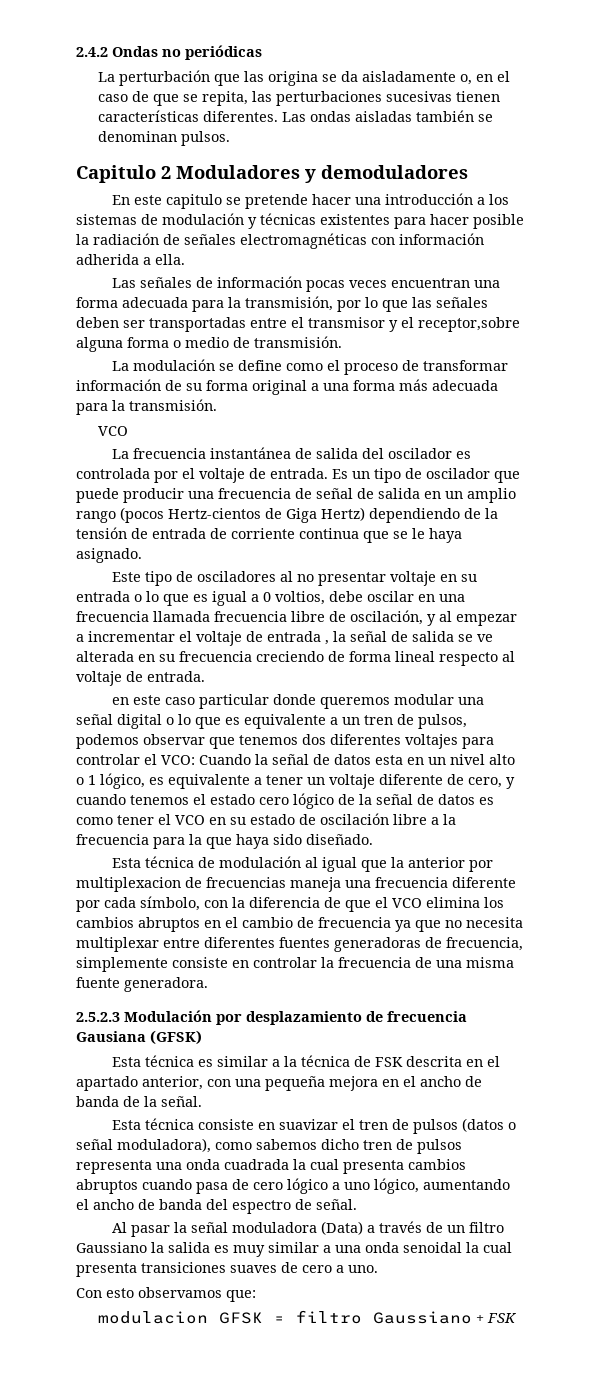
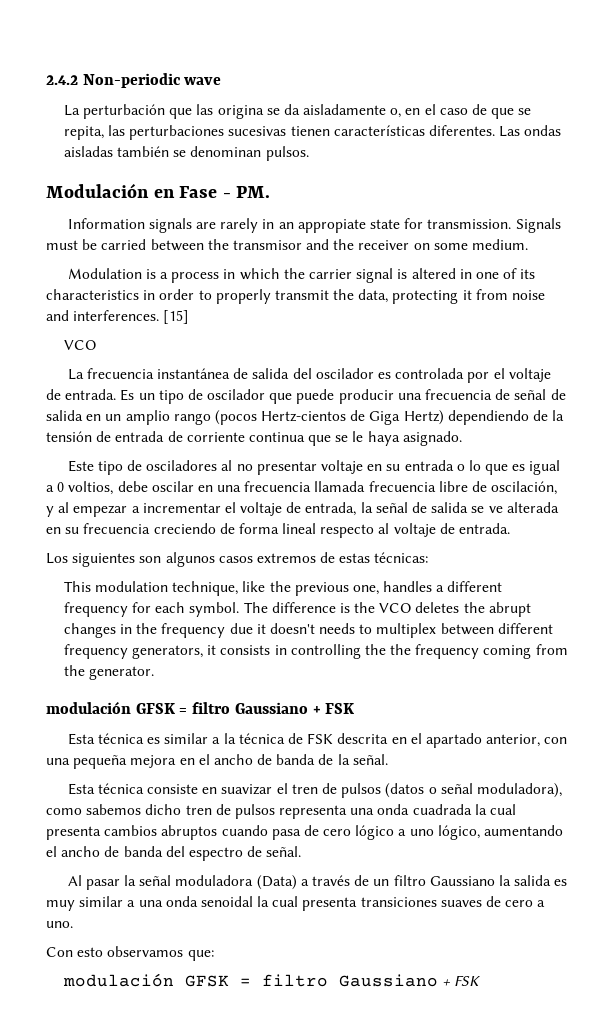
[112,45,262,60] Ondas no periódicas -> [82,73,222,88] Non-periodic wave
[76,165,468,183] [112,193,510,209] [76,213,524,229] [76,233,484,249] [76,254,185,265] [112,276,501,292] [76,296,488,312] [76,317,520,332] [76,336,342,352] [112,359,509,375] [76,379,498,395] [76,399,217,415] Capitulo 2 Moduladores y demoduladores // En este capitulo se pretende hacer una introducción a los sistemas de modulación y técnicas existentes para hacer posible la radiación de señales electromagnéticas con información adherida a ella. // Las señales de información pocas veces encuentran una forma adecuada para la transmisión, por lo que las señales deben ser transportadas entre el transmisor y el receptor,sobre alguna forma o medio de transmisión. // La modulación se define como el proceso de transformar información de su forma original a una forma más adecuada para la transmisión. -> [46,183,271,198] [67,218,561,233] [46,239,529,251] [67,268,536,283] [46,289,546,304] [46,310,190,324] Modulación en Fase - PM. // Information signals are rarely in an appropiate state for transmission. Signals must be carried between the transmisor and the receiver on some medium. // Modulation is a process in which the carrier signal is altered in one of its characteristics in order to properly transmit the data, protecting it from noise and interferences. [15]
[267,631,329,645] entrada , -> [305,502,357,516] entrada,
[112,694,485,709] [76,714,467,729] [76,734,494,749] [76,754,515,765] [76,773,515,789] [76,793,494,809] [76,813,456,825] [76,834,373,849] [112,856,494,872] [76,877,516,892] [76,896,504,912] [76,917,523,932] [76,937,523,952] [76,957,514,972] [76,977,208,992] [76,1010,467,1025] [76,1030,202,1045] en este caso particular donde queremos modular una señal digital o lo que es equivalente a un tren de pulsos, podemos observar que tenemos dos diferentes voltajes para controlar el VCO: Cuando la señal de datos esta en un nivel alto o 1 lógico, es equivalente a tener un voltaje diferente de cero, y cuando tenemos el estado cero lógico de la señal de datos es como tener el VCO en su estado de oscilación libre a la frecuencia para la que haya sido diseñado. // Esta técnica de modulación al igual que la anterior por multiplexacion de frecuencias maneja una frecuencia diferente por cada símbolo, con la diferencia de que el VCO elimina los cambios abruptos en el cambio de frecuencia ya que no necesita multiplexar entre diferentes fuentes generadoras de frecuencia, simplemente consiste en controlar la frecuencia de una misma fuente generadora. // 2.5.2.3 Modulación por desplazamiento de frecuencia Gausiana (GFSK) -> [46,552,429,567] [63,581,503,596] [63,602,531,617] [63,623,553,638] [63,644,568,659] [63,665,154,680] [46,701,355,714] Los siguientes son algunos casos extremos de estas técnicas: // This modulation technique, like the previous one, handles a different frequency for each symbol. The difference is the VCO deletes the abrupt changes in the frequency due it doesn't needs to multiplex between different frequency generators, it consists in controlling the the frequency coming from the generator. // modulación GFSK = filtro Gaussiano + FSK
[98,1311,209,1324] modulacion -> [62,973,174,987] modulación

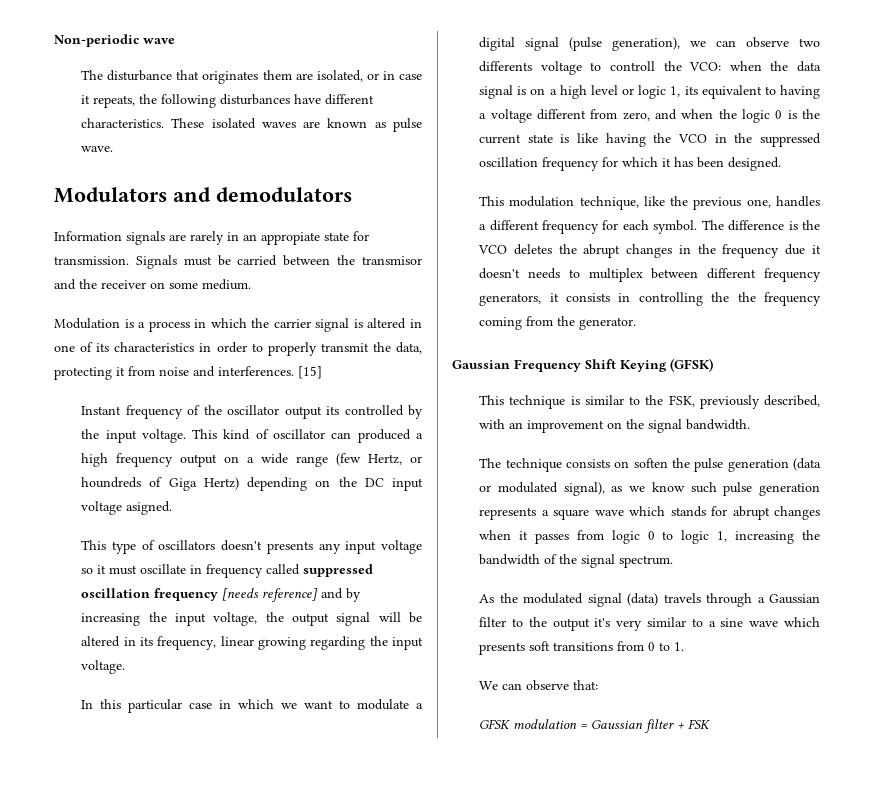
[46,75,78,85] 2.4.2 -> (54, 40) none
[63,104,532,119] [63,125,562,140] [63,146,309,161] [46,183,271,198] La perturbación que las origina se da aisladamente o, en el caso de que se repita, las perturbaciones sucesivas tienen características diferentes. Las ondas aisladas también se denominan pulsos. // Modulación en Fase - PM. -> [81,70,422,84] [81,94,375,108] [81,118,422,132] [81,146,114,152] [54,187,352,203] The disturbance that originates them are isolated, or in case it repeats, the following disturbances have different characteristics. These isolated waves are known as pulse wave. // Modulators and demodulators
[63,340,96,350] [67,368,551,383] [46,389,566,404] [46,410,565,425] [46,431,462,446] [67,460,561,475] [46,481,558,495] [46,502,559,517] [46,523,511,538] [46,552,429,567] VCO // La frecuencia instantánea de salida del oscilador es controlada por el voltaje de entrada. Es un tipo de oscilador que puede producir una frecuencia de señal de salida en un amplio rango (pocos Hertz-cientos de Giga Hertz) dependiendo de la tensión de entrada de corriente continua que se le haya asignado. // Este tipo de osciladores al no presentar voltaje en su entrada o lo que es igual a 0 voltios, debe oscilar en una frecuencia llamada frecuencia libre de oscilación, y al empezar a incrementar el voltaje de entrada, la señal de salida se ve alterada en su frecuencia creciendo de forma lineal respecto al voltaje de entrada. // Los siguientes son algunos casos extremos de estas técnicas: -> [81,405,424,419] [81,429,423,443] [81,453,422,467] [81,477,424,491] [81,501,173,515] [81,540,423,554] [81,564,374,578] [81,588,362,602] [81,612,423,626] [81,636,423,650] [81,660,126,674] [81,699,423,713] [479,37,820,51] [479,61,822,75] [479,85,820,99] [479,109,820,123] [479,133,821,147] [479,157,782,171] Instant frequency of the oscillator output its controlled by the input voltage. This kind of oscillator can produced a high frequency output on a wide range (few Hertz, or houndreds of Giga Hertz) depending on the DC input voltage asigned. // This type of oscillators doesn't presents any input voltage so it must oscillate in frequency called suppressed oscillation frequency [needs reference] and by increasing the input voltage, the output signal will be altered in its frequency, linear growing regarding the input voltage. // In this particular case in which we want to modulate a digital signal (pulse generation), we can observe two differents voltage to controll the VCO: when the data signal is on a high level or logic 1, its equivalent to having a voltage different from zero, and when the logic 0 is the current state is like having the VCO in the suppressed oscillation frequency for which it has been designed.
[46,701,355,714] [67,733,568,748] [46,754,388,769] [67,783,562,798] [46,804,517,819] [46,825,564,840] [46,846,302,861] [67,875,568,890] [46,896,546,911] [46,921,73,928] [46,946,214,961] [62,973,438,987] modulación GFSK = filtro Gaussiano + FSK // Esta técnica es similar a la técnica de FSK descrita en el apartado anterior, con una pequeña mejora en el ancho de banda de la señal. // Esta técnica consiste en suavizar el tren de pulsos (datos o señal moduladora), como sabemos dicho tren de pulsos representa una onda cuadrada la cual presenta cambios abruptos cuando pasa de cero lógico a uno lógico, aumentando el ancho de banda del espectro de señal. // Al pasar la señal moduladora (Data) a través de un filtro Gaussiano la salida es muy similar a una onda senoidal la cual presenta transiciones suaves de cero a uno. // Con esto observamos que: // modulación GFSK = filtro Gaussiano -> [452,358,713,372] [479,395,820,409] [479,419,751,433] [479,458,821,472] [479,482,820,496] [479,506,820,520] [479,530,820,544] [479,554,674,568] [479,593,820,607] [479,617,820,631] [479,641,685,655] [479,680,599,691] [479,719,675,733] Gaussian Frequency Shift Keying (GFSK) // This technique is similar to the FSK, previously described, with an improvement on the signal bandwidth. // The technique consists on soften the pulse generation (data or modulated signal), as we know such pulse generation represents a square wave which stands for abrupt changes when it passes from logic 0 to logic 1, increasing the bandwidth of the signal spectrum. // As the modulated signal (data) travels through a Gaussian filter to the output it's very similar to a sine wave which presents soft transitions from 0 to 1. // We can observe that: // GFSK modulation = Gaussian filter

